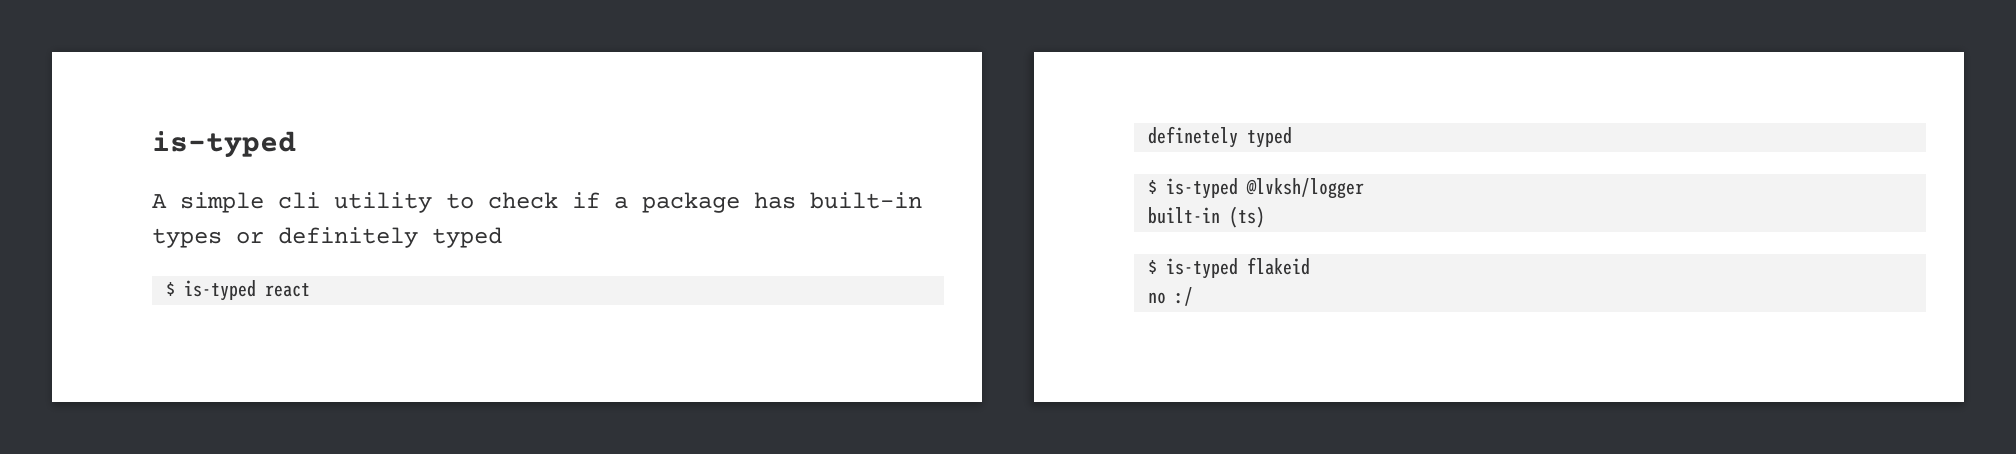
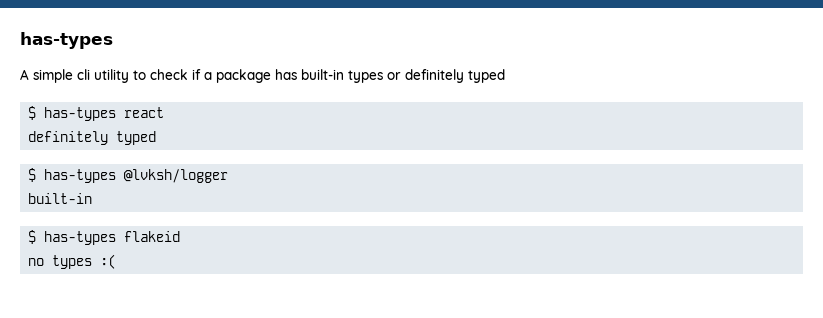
[152,131,296,158] is-typed -> [20,32,113,49] has-types
[184,280,257,301] is-typed -> [44,107,117,121] has-types
[1148,126,1293,148] [1148,178,1239,199] definetely typed // $ is-typed -> [28,131,157,145] [28,168,117,183] definitely typed // $ has-types
[1229,206,1266,228] [1148,258,1239,279] (ts) // $ is-typed -> [28,230,117,245] // $ has-types
[1175,287,1194,306] :/ -> [52,254,117,269] types :(

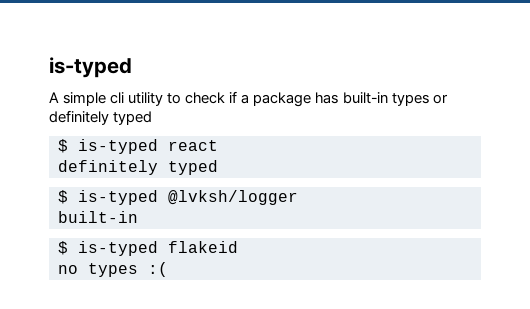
[20,32,113,49] has-types -> [49,57,132,78] is-typed
[44,107,117,121] has-types -> [78,139,158,154] is-typed
[44,169,117,183] has-types -> [78,190,158,205] is-typed
[44,231,117,245] has-types -> [78,241,158,256] is-typed

